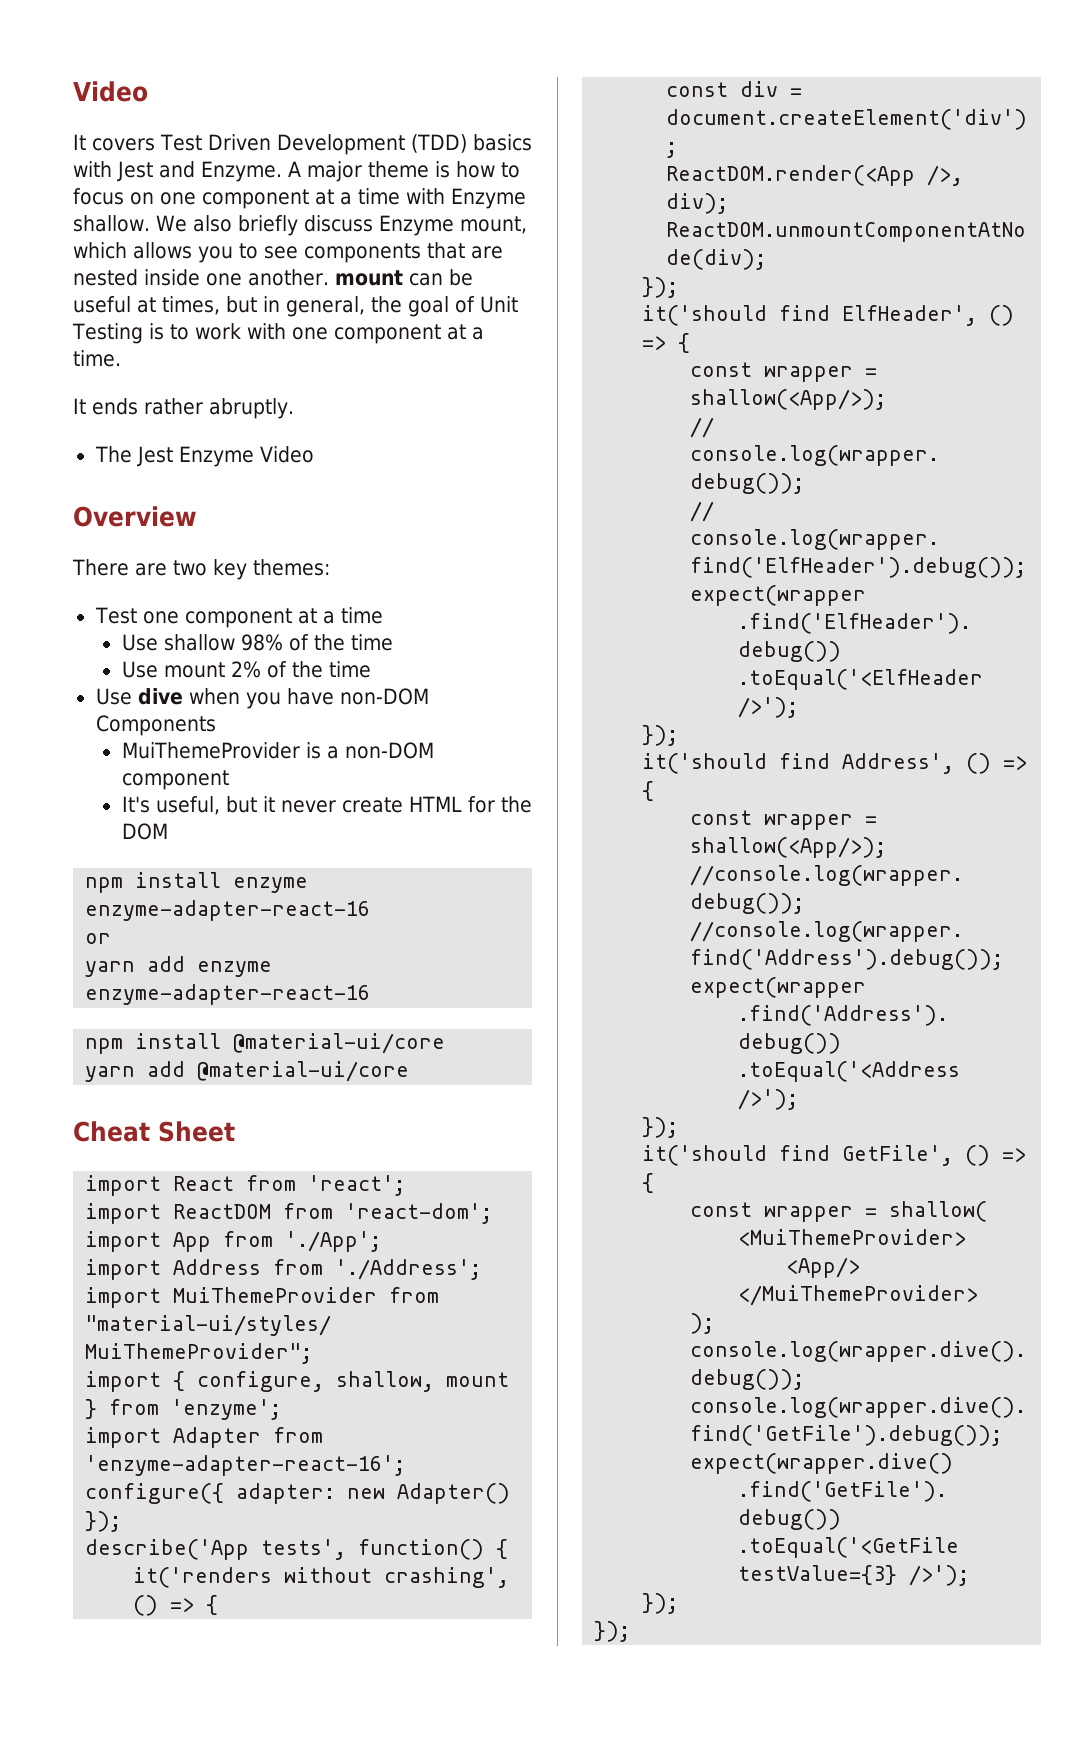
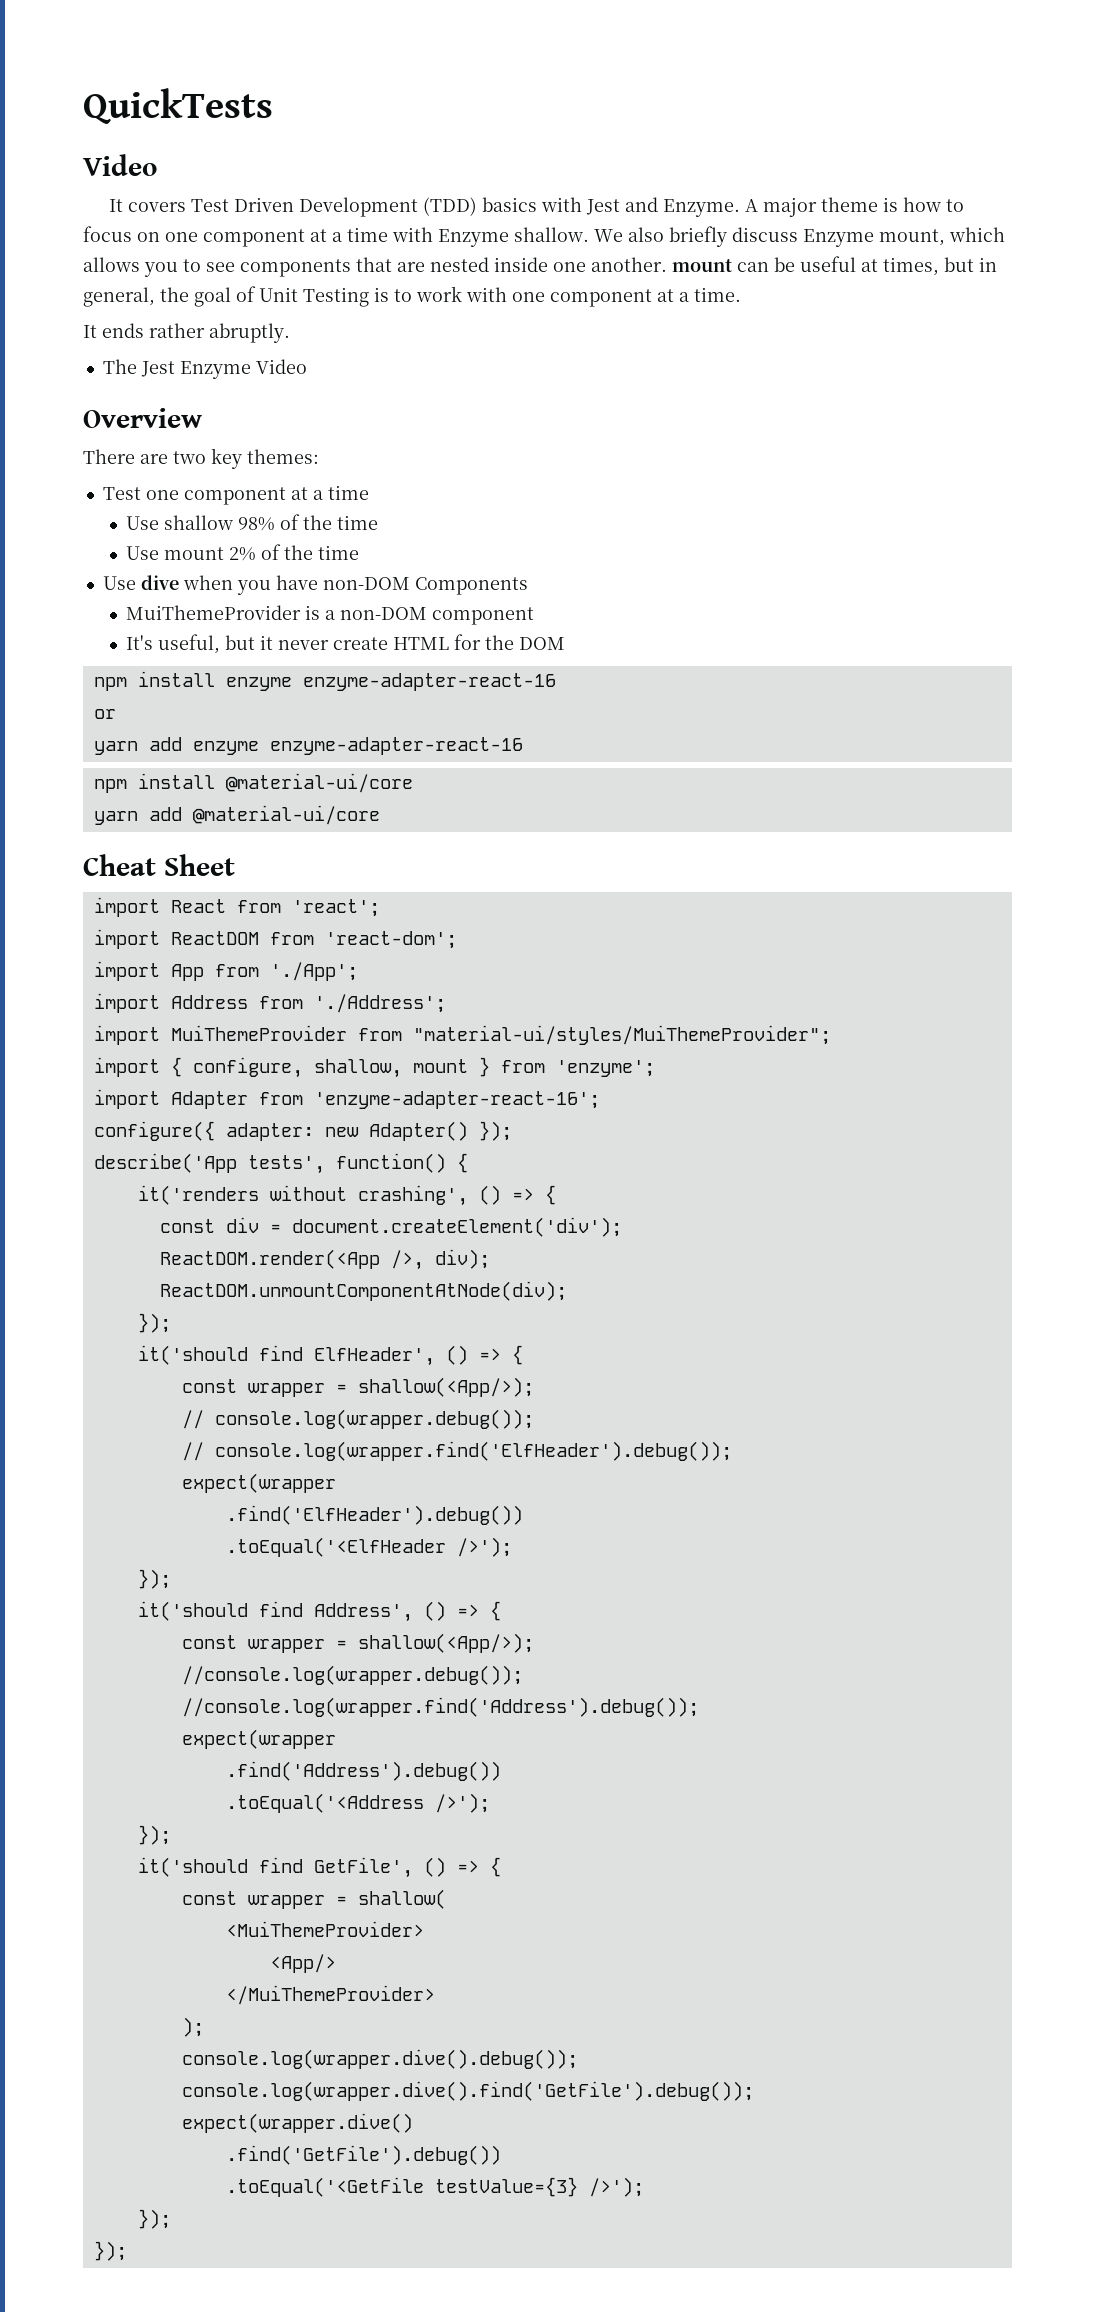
(73, 91) none -> [83,88,273,124] QuickTests //

